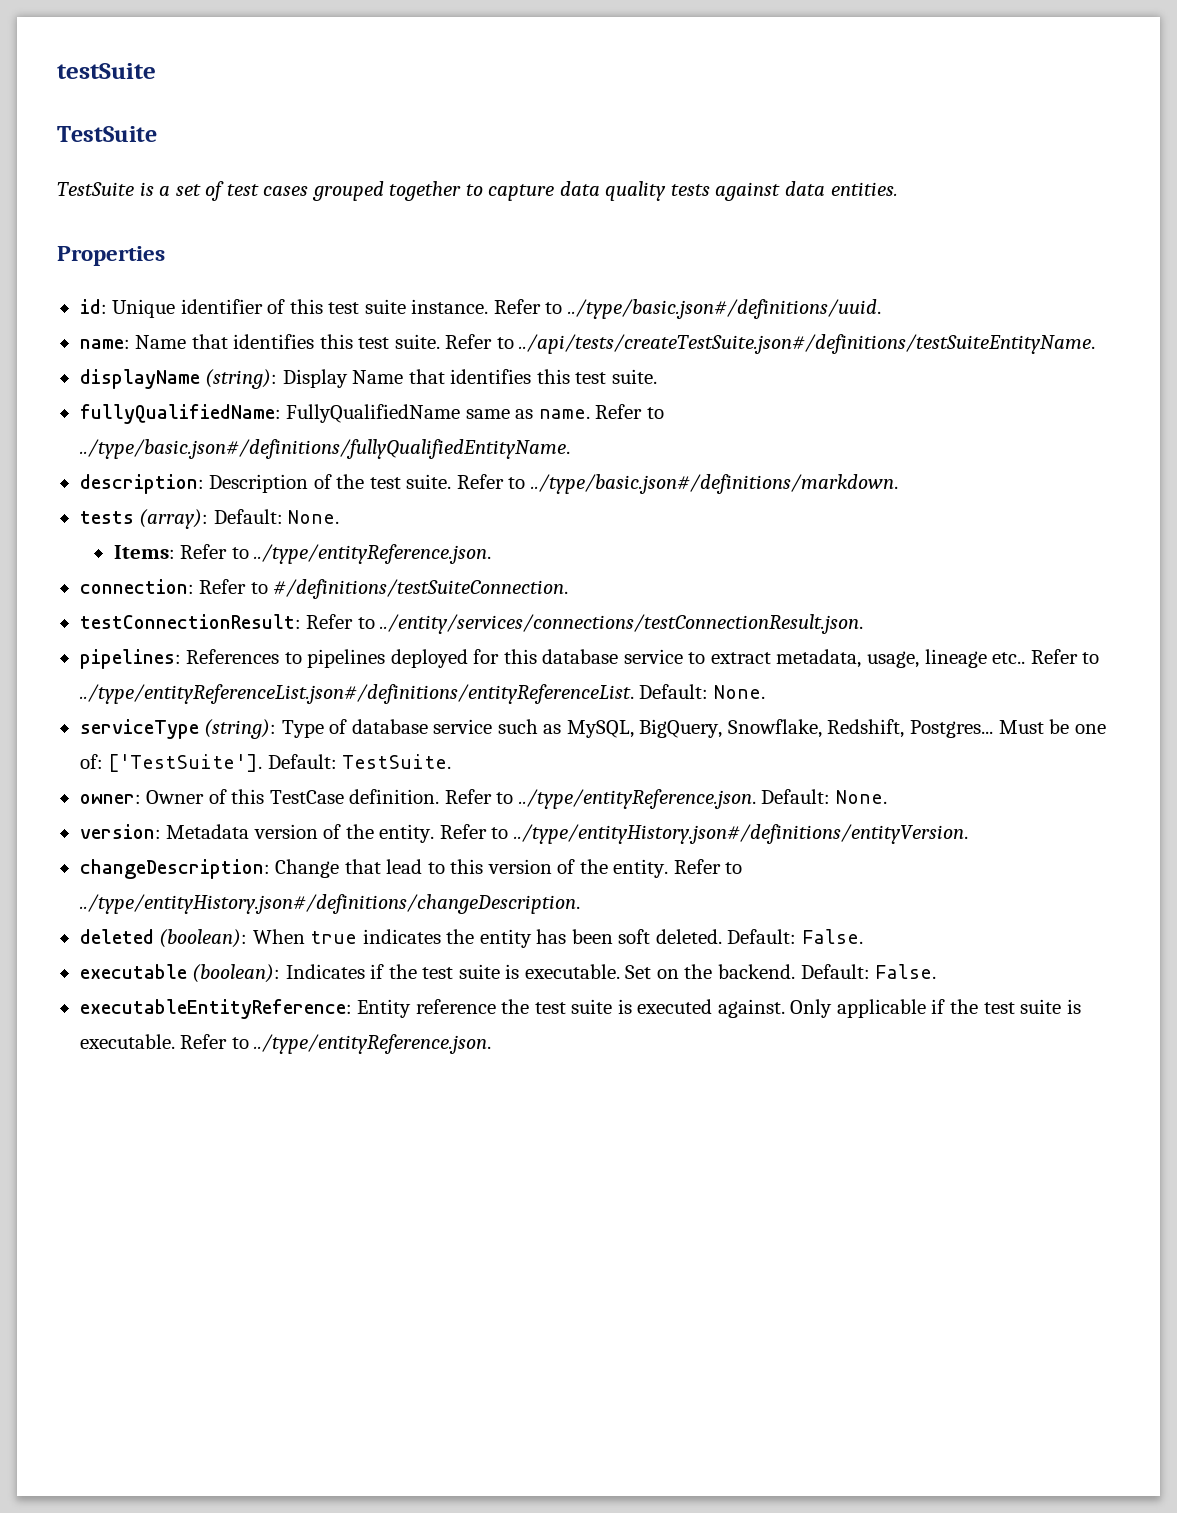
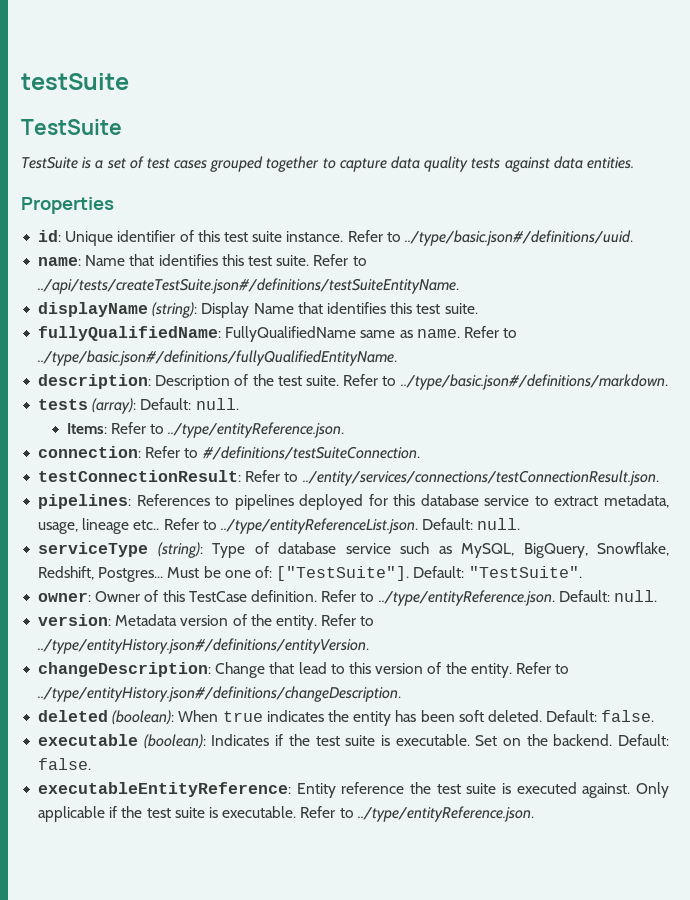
[288,510,340,524] None. -> [195,398,239,410] null.
[79,684,765,704] ../type/entityReferenceList.json#/definitions/entityReferenceList. Default: None. -> [220,518,521,534] ../type/entityReferenceList.json. Default: null.
[108,754,452,772] ['TestSuite']. Default: TestSuite. -> [276,566,582,581] ["TestSuite"]. Default: "TestSuite".
[835,790,887,804] None. -> [613,590,657,602] null.
[801,929,863,944] False. -> [601,710,655,722] false.
[875,964,937,979] False. -> [38,758,92,770] false.

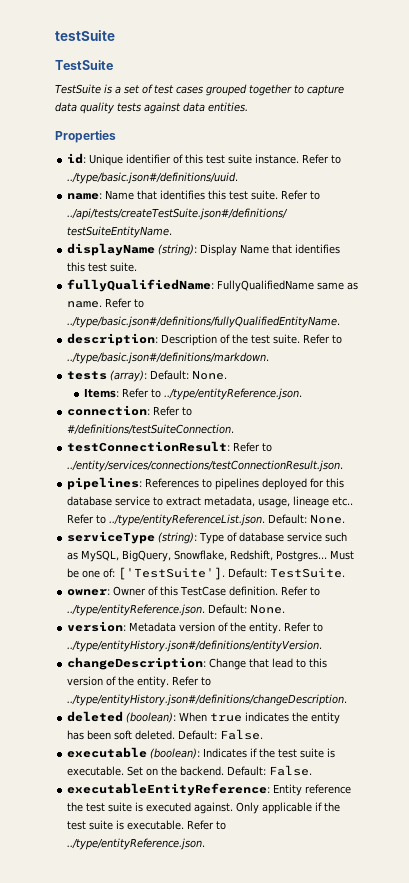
[195,398,239,410] null. -> [192,370,228,380] None.
[477,518,521,530] null. -> [310,514,346,524] None.
[276,566,582,581] ["TestSuite"]. Default: "TestSuite". -> [118,567,346,580] ['TestSuite']. Default: TestSuite.
[613,590,657,602] null. -> [250,604,286,614] None.
[601,710,655,722] false. -> [220,729,264,740] False.
[38,758,92,770] false. -> [269,765,313,776] False.

